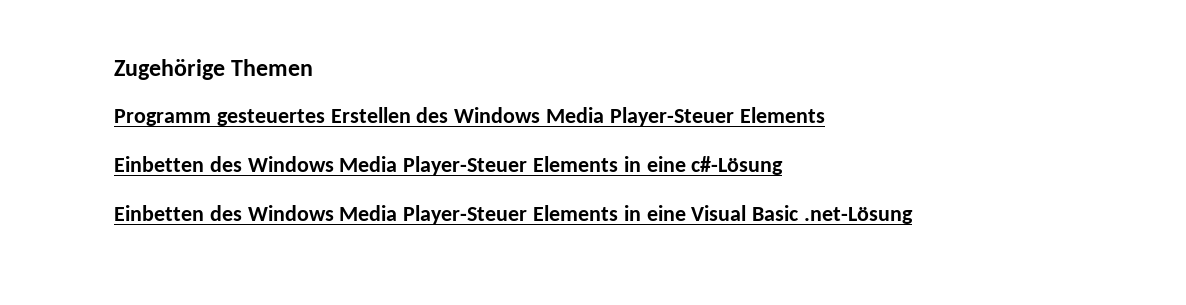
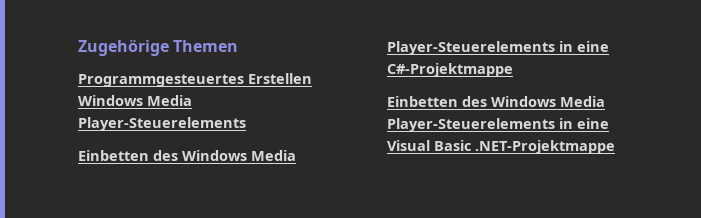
[114,107,825,126] [114,156,784,175] [114,205,619,224] Programm gesteuertes Erstellen des Windows Media Player-Steuer Elements // Einbetten des Windows Media Player-Steuer Elements in eine c#-Lösung // Einbetten des Windows Media Player-Steuer Elements -> [78,73,312,87] [78,95,192,106] [78,117,246,131] [78,150,296,161] [387,41,609,55] [387,63,513,77] [387,96,605,107] [387,118,555,132] Programmgesteuertes Erstellen Windows Media Player-Steuerelements // Einbetten des Windows Media Player-Steuerelements in eine C#-Projektmappe // Einbetten des Windows Media Player-Steuerelements
[804,207,914,224] .net-Lösung -> [475,140,615,154] .NET-Projektmappe

